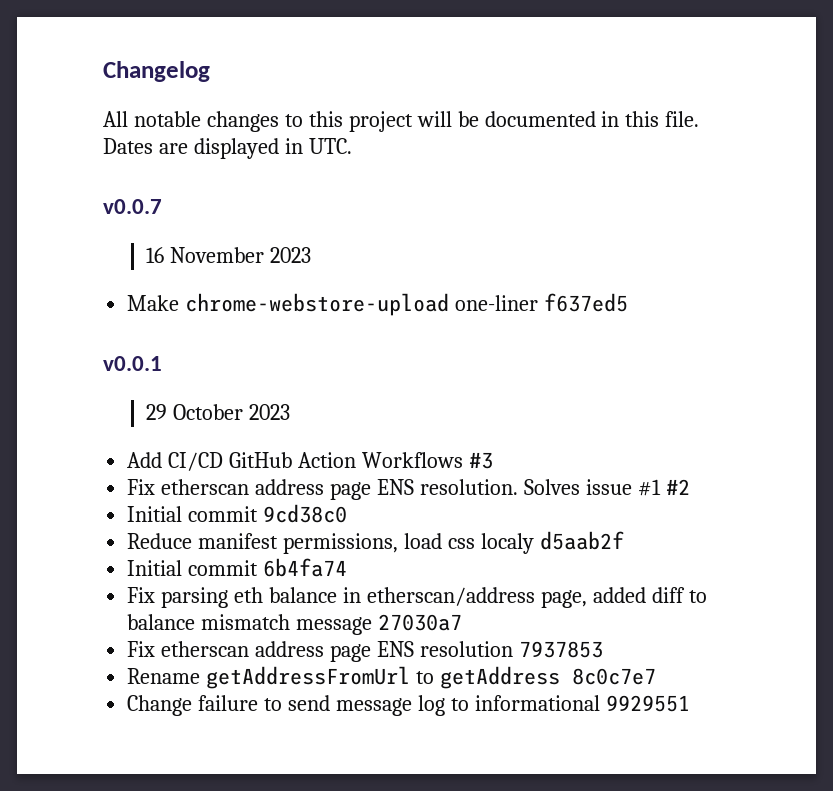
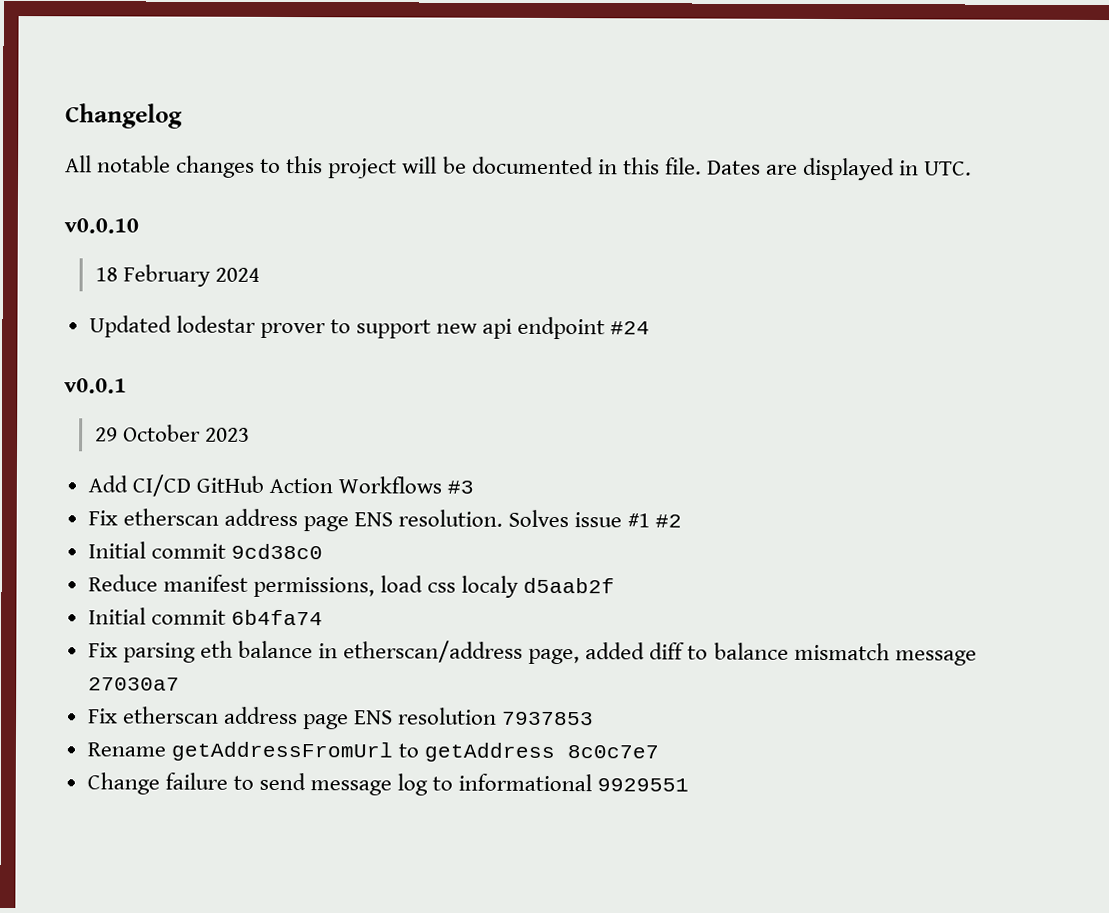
[103,199,162,214] [146,247,311,263] [127,293,629,316] v0.0.7 // 16 November 2023 // Make chrome-webstore-upload one-liner f637ed5 -> [64,218,139,234] [94,264,260,287] [88,315,651,340] v0.0.10 // 18 February 2024 // Updated lodestar prover to support new api endpoint #24

